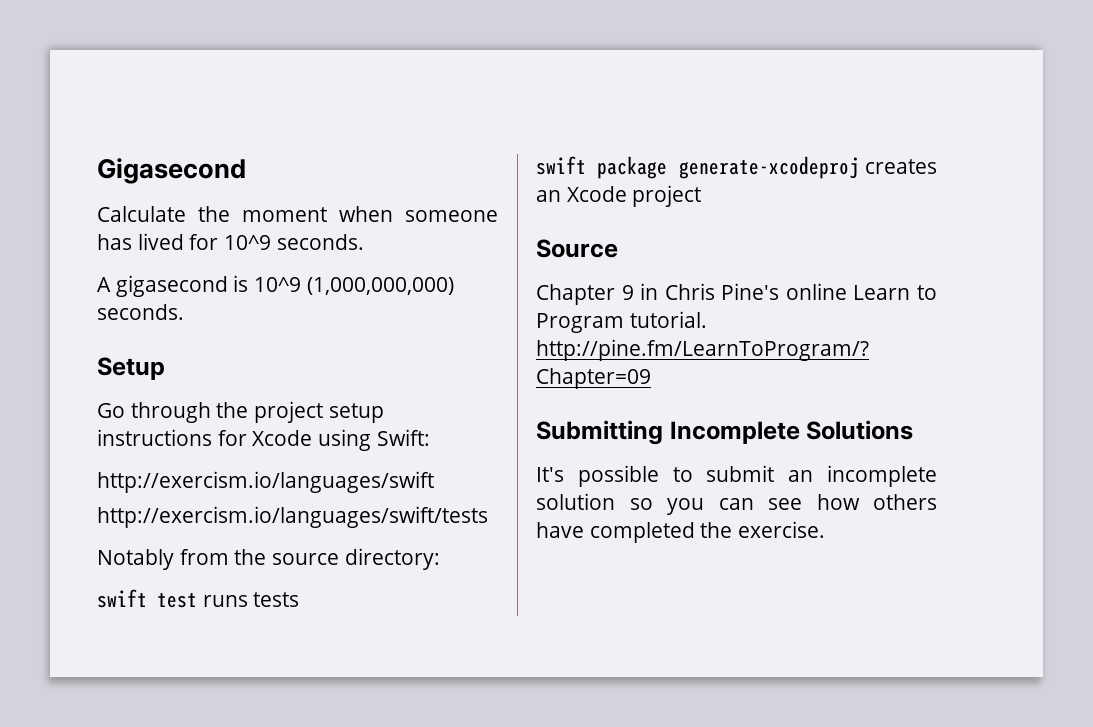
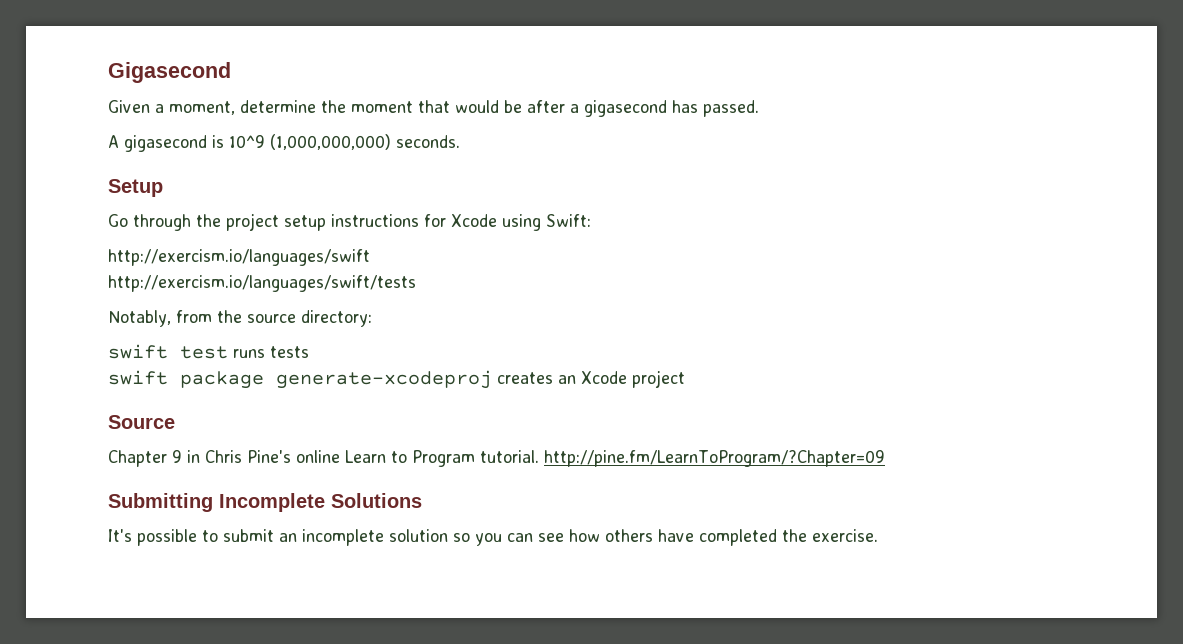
[97,206,498,222] [97,233,364,250] Calculate the moment when someone has lived for 10^9 seconds. -> [108,100,759,117] Given a moment, determine the moment that would be after a gigasecond has passed.
[97,549,174,570] Notably -> [108,310,171,327] Notably,

